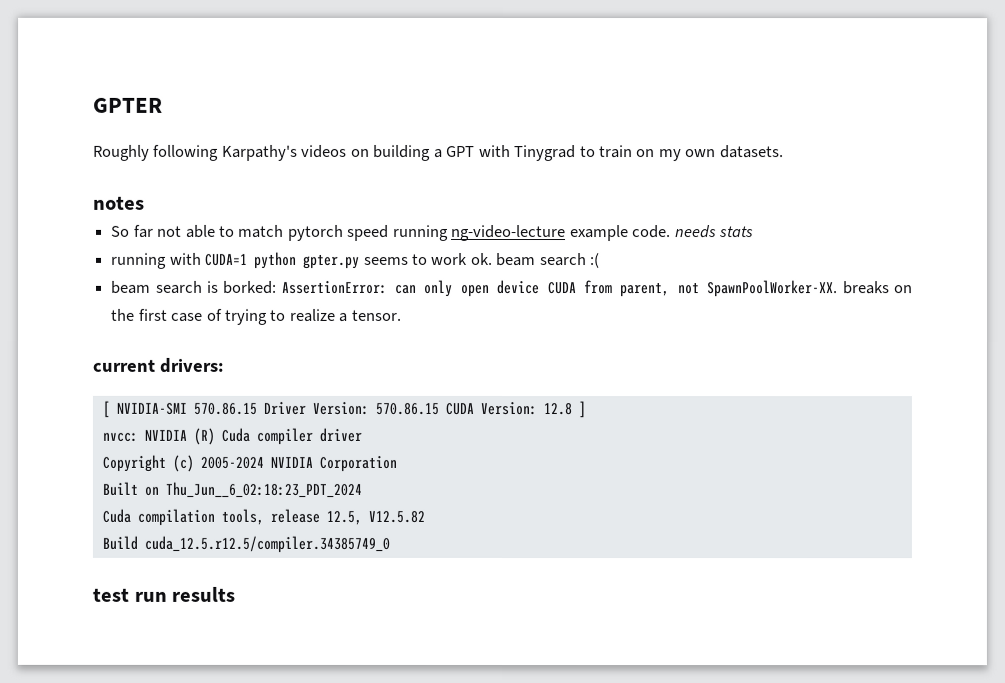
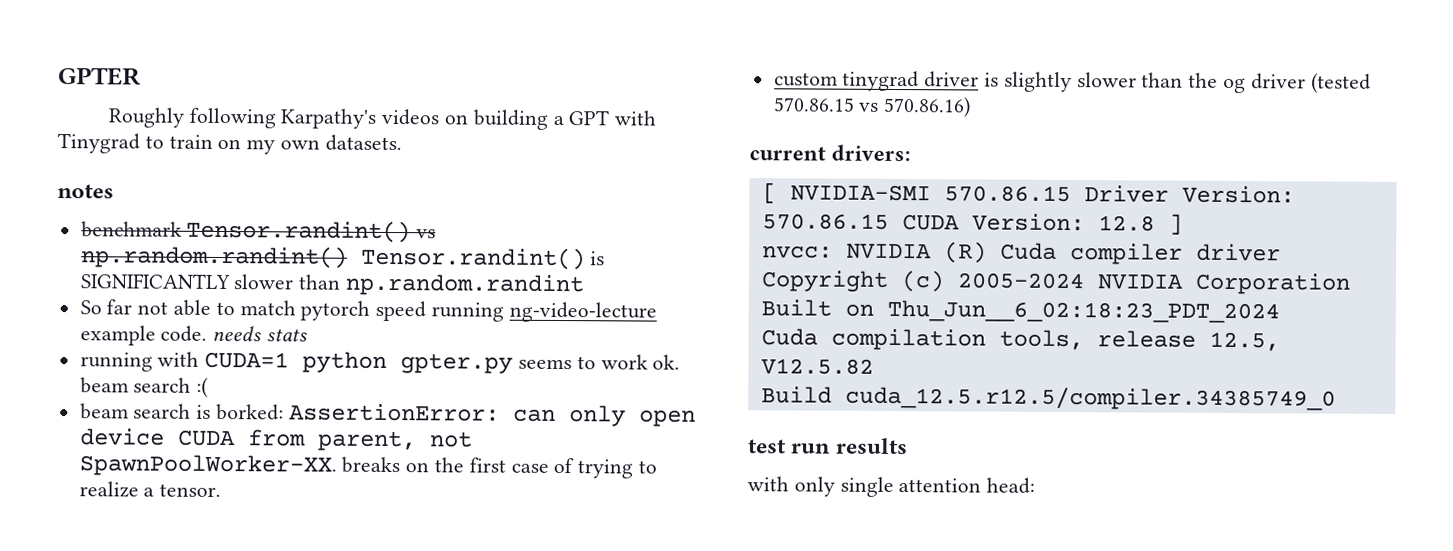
(145, 202) none -> [80,219,437,244] [80,245,606,271] [79,273,585,297] // benchmark Tensor.randint() vs np.random.randint() Tensor.randint() is SIGNIFICANTLY slower than np.random.randint
(402, 315) none -> [773,70,1371,94] [772,95,972,118] // custom tinygrad driver is slightly slower than the og driver (tested 570.86.15 vs 570.86.16)
(236, 594) none -> [747,476,1036,497] // with only single attention head:

